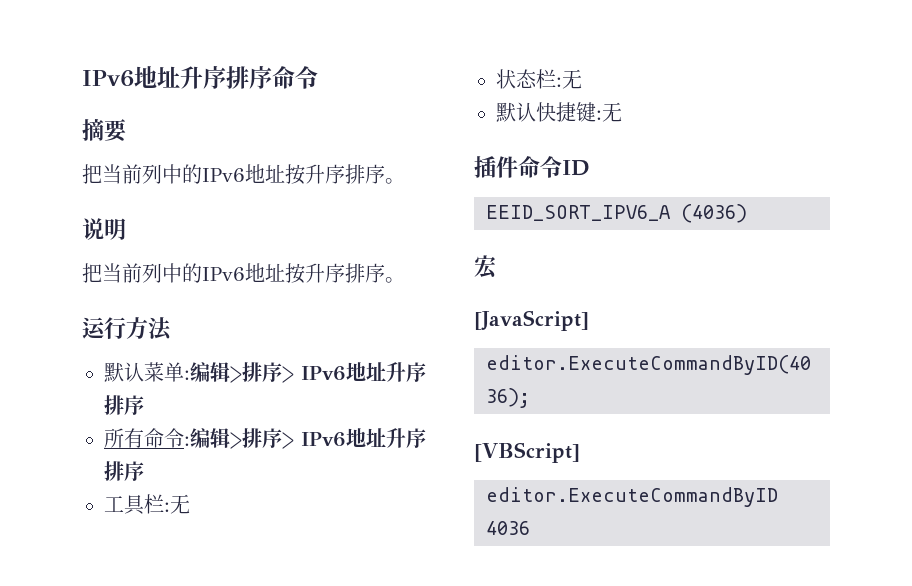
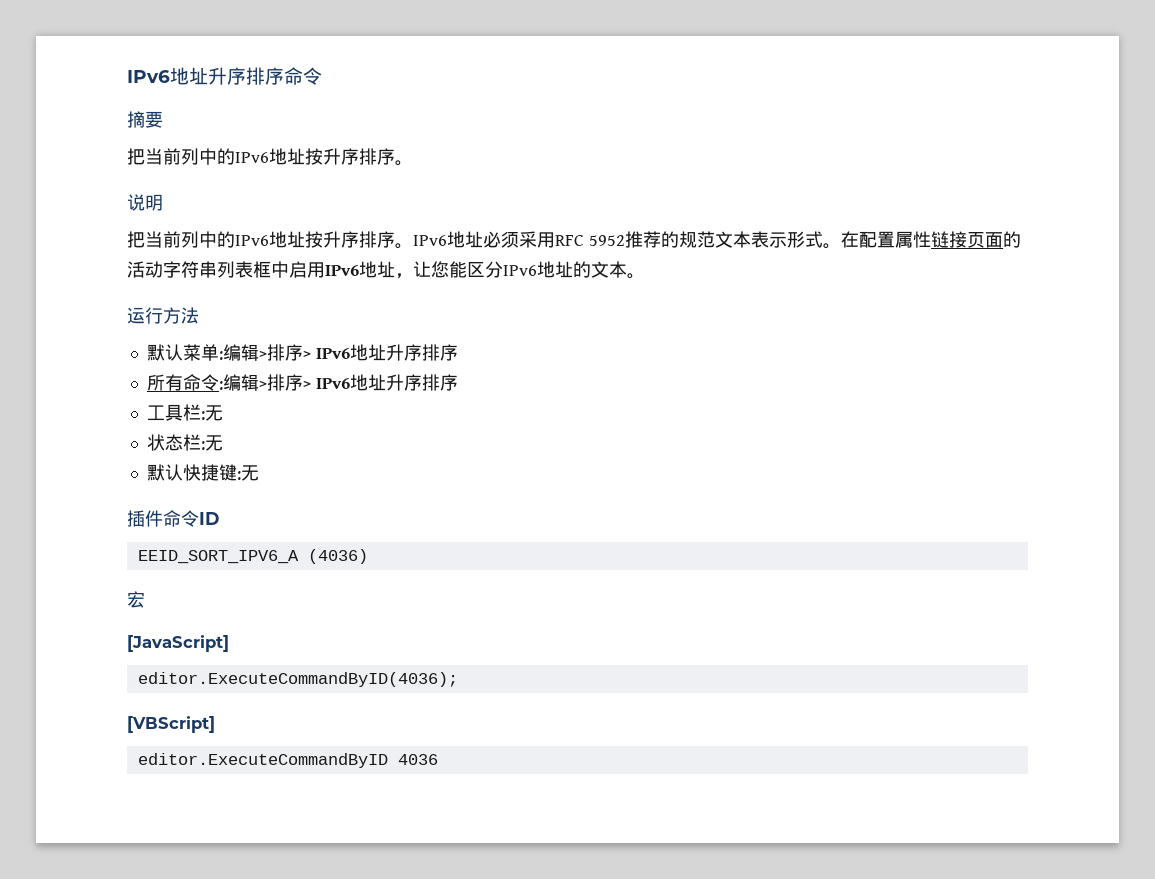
(405, 280) none -> [413,231,1021,249] [127,261,645,279] IPv6地址必须采用RFC 5952推荐的规范文本表示形式。在配置属性链接页面的活动字符串列表框中启用IPv6地址，让您能区分IPv6地址的文本。

